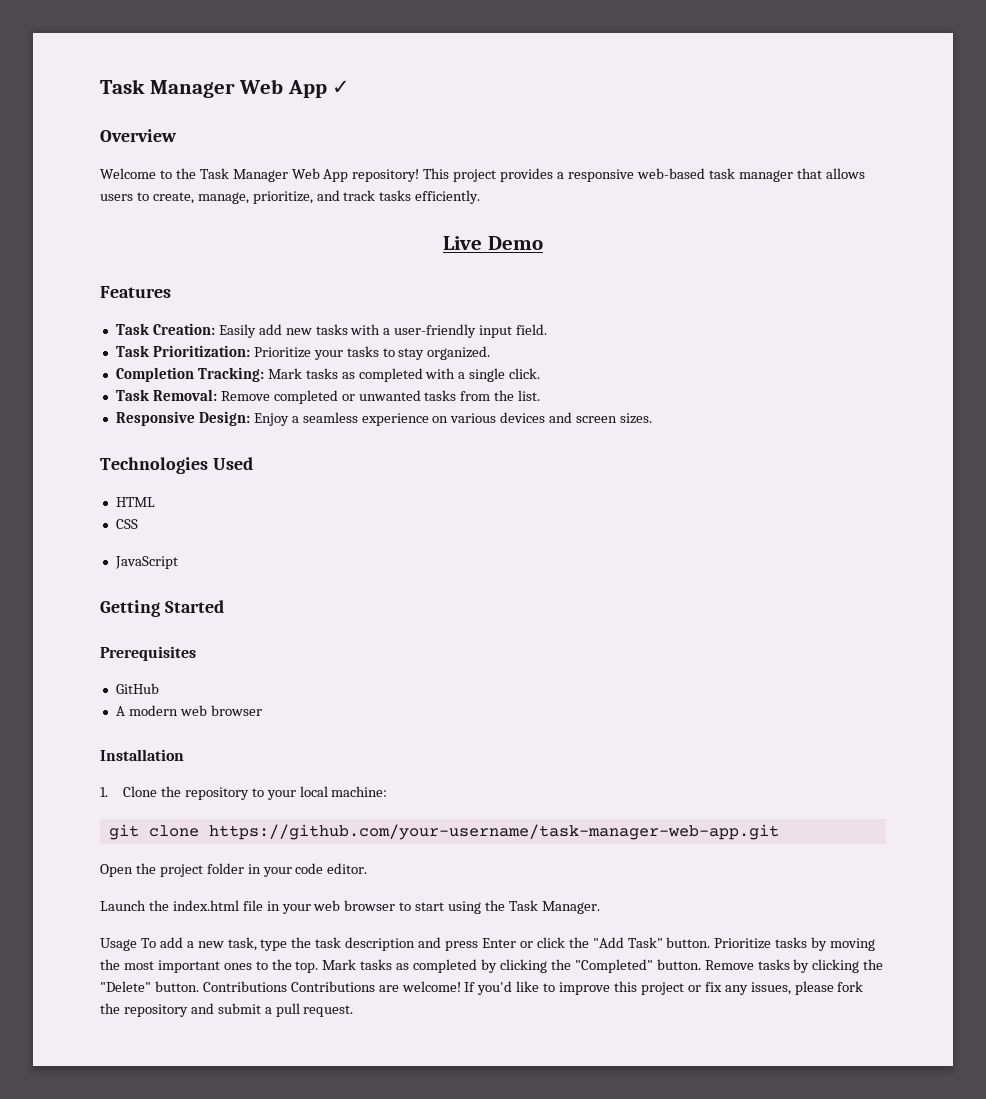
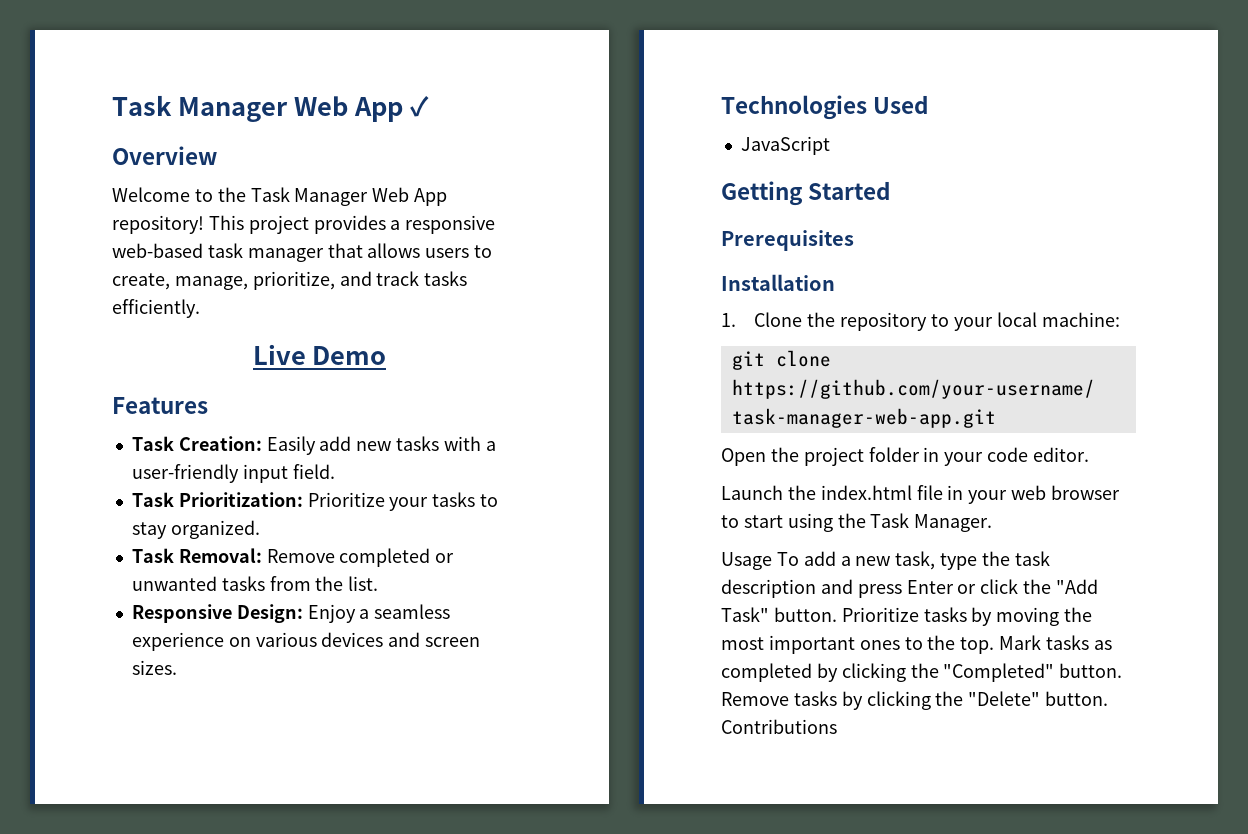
[115,367,541,382] // Completion Tracking: Mark tasks as completed with a single click. -> (260, 529) none
[115,497,155,507] [115,519,138,529] // HTML // CSS -> (929, 104) none
[115,683,159,694] [115,705,262,716] // GitHub // A modern web browser -> (854, 240) none
[290,981,864,995] [100,1003,354,1017] Contributions are welcome! If you'd like to improve this project or fix any issues, please fork the repository and submit a pull request. -> (837, 726) none

